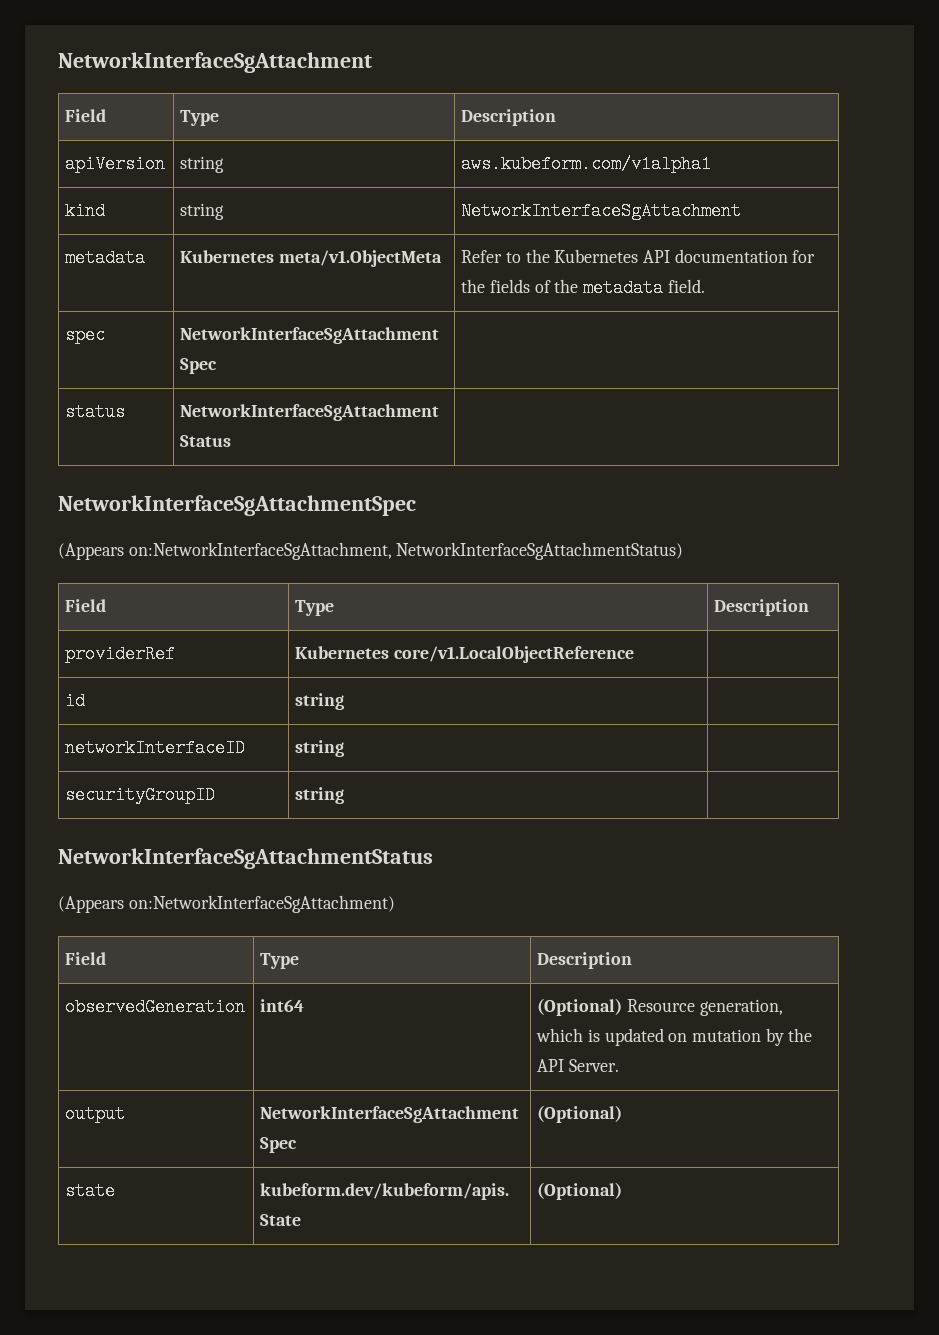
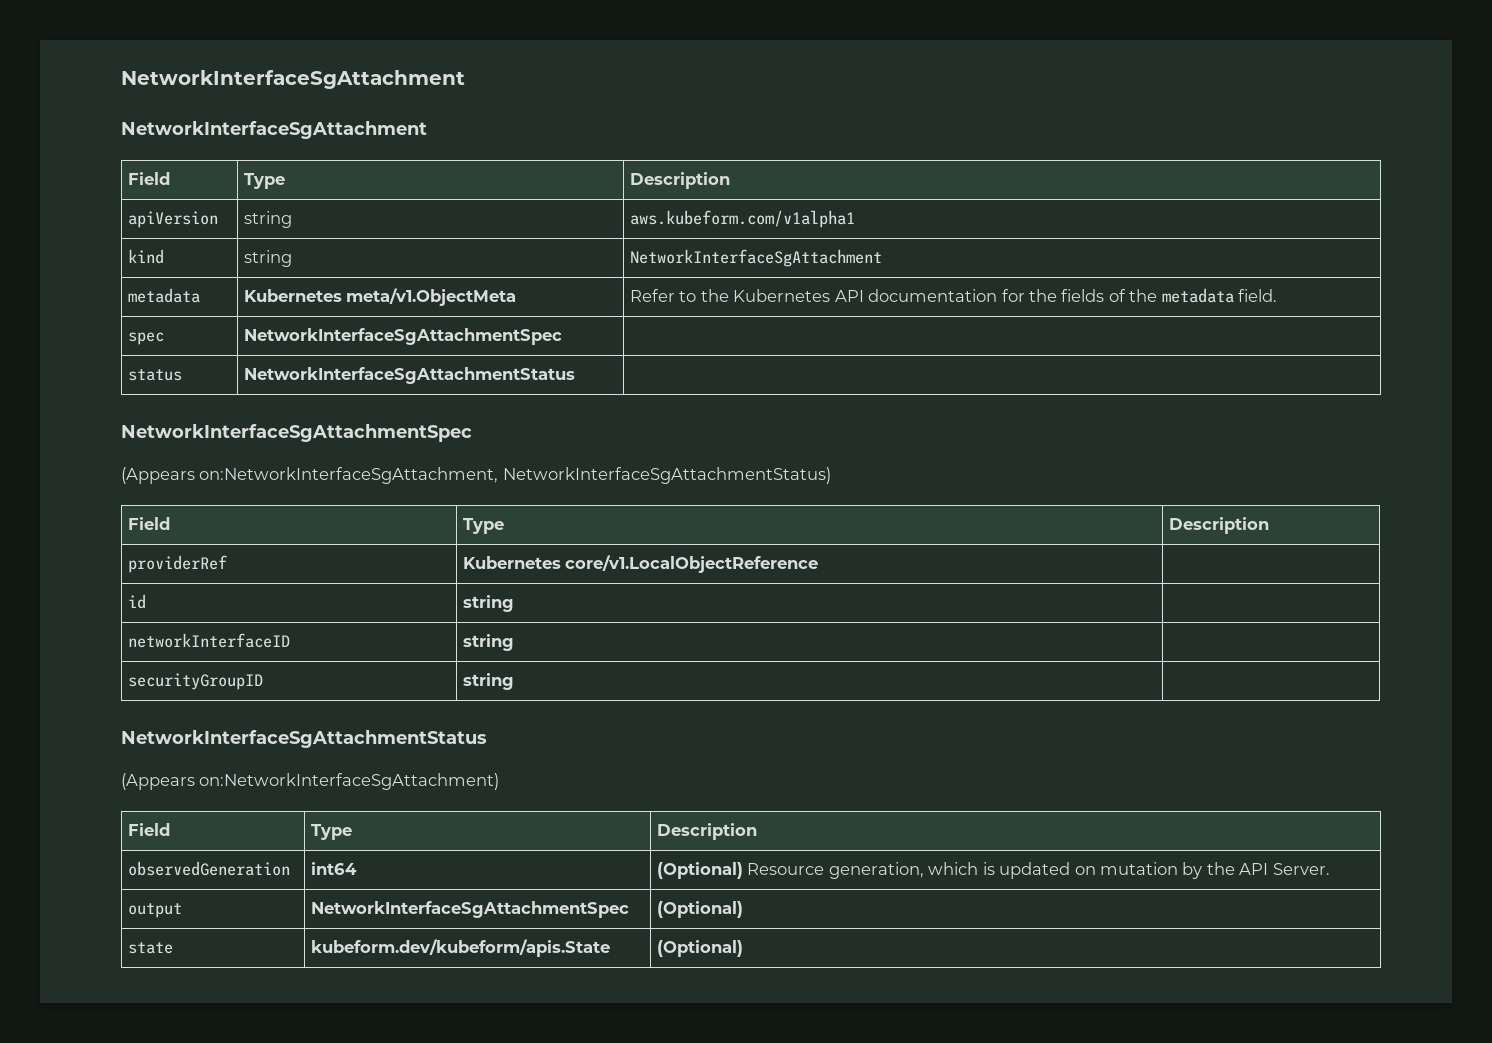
[58,52,372,73] NetworkInterfaceSgAttachment -> [121,70,465,89] [121,121,427,139] NetworkInterfaceSgAttachment // NetworkInterfaceSgAttachment

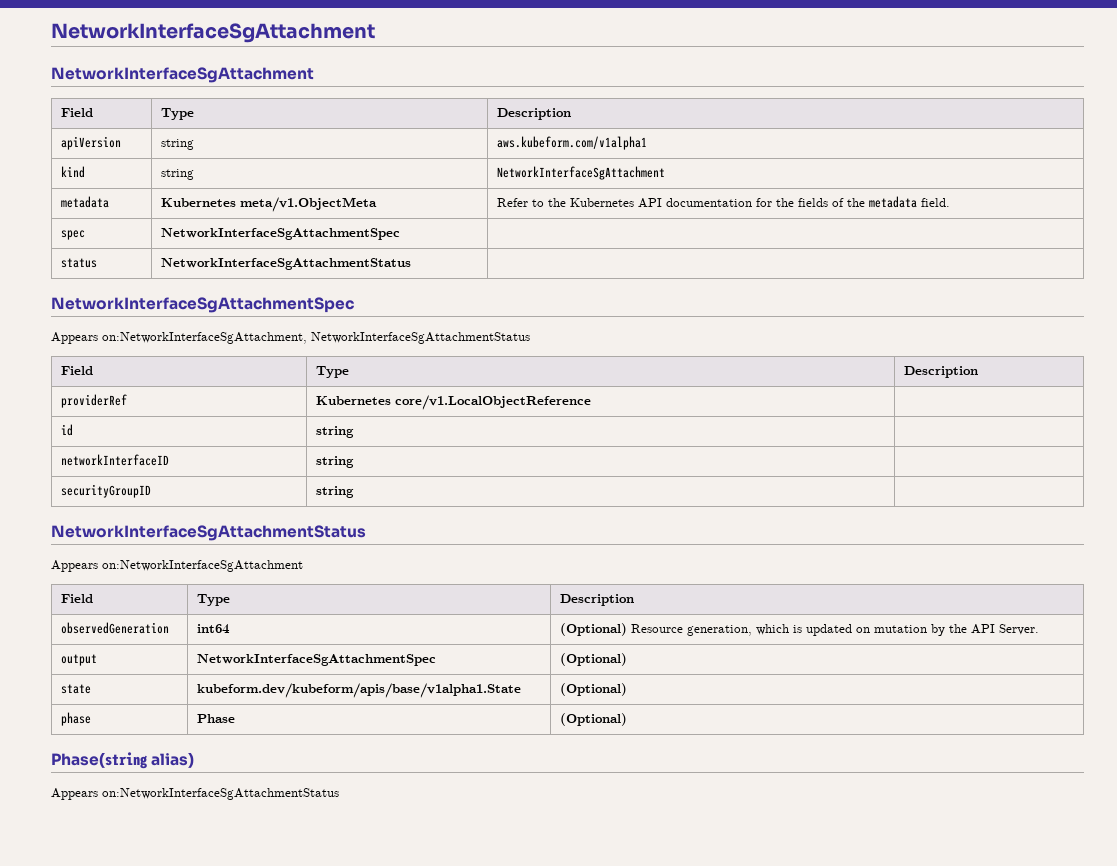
[121,467,831,484] (Appears on:NetworkInterfaceSgAttachment, NetworkInterfaceSgAttachmentStatus) -> [51,332,530,344] Appears on:NetworkInterfaceSgAttachment, NetworkInterfaceSgAttachmentStatus
[121,773,500,790] (Appears on:NetworkInterfaceSgAttachment) -> [51,560,303,572] Appears on:NetworkInterfaceSgAttachment
[310,939,610,957] [656,940,743,957] kubeform.dev/kubeform/apis.State | (Optional) -> [197,683,522,698] [560,683,628,696] [61,712,92,726] [197,714,236,723] [560,713,628,726] [51,752,195,769] [51,788,339,800] kubeform.dev/kubeform/apis/base/v1alpha1.State | (Optional) // phase | Phase | (Optional) // Phase(string alias) // Appears on:NetworkInterfaceSgAttachmentStatus

